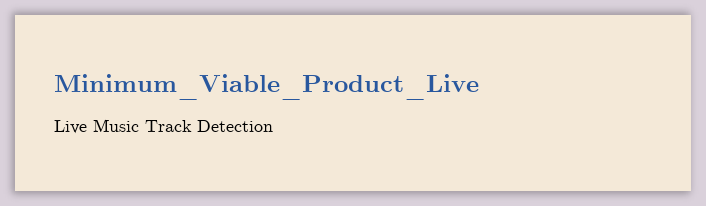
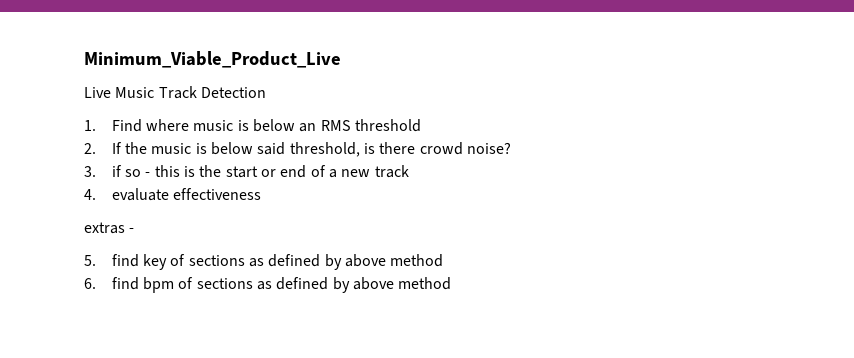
(273, 126) none -> [84,119,422,132] [84,142,511,157] [84,165,409,178] [84,188,262,201] [84,222,135,234] [84,254,444,270] [84,277,452,293] // 1. Find where music is below an RMS threshold // 2. If the music is below said threshold, is there crowd noise? // 3. if so - this is the start or end of a new track // 4. evaluate effectiveness // extras - // 5. find key of sections as defined by above method // 6. find bpm of sections as defined by above method

